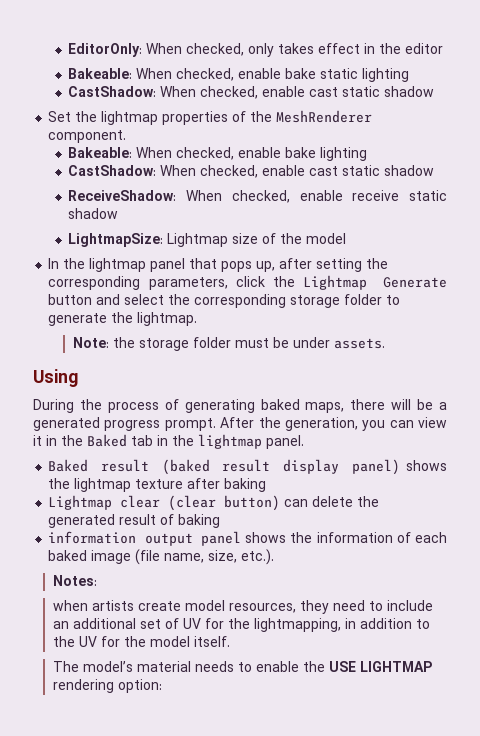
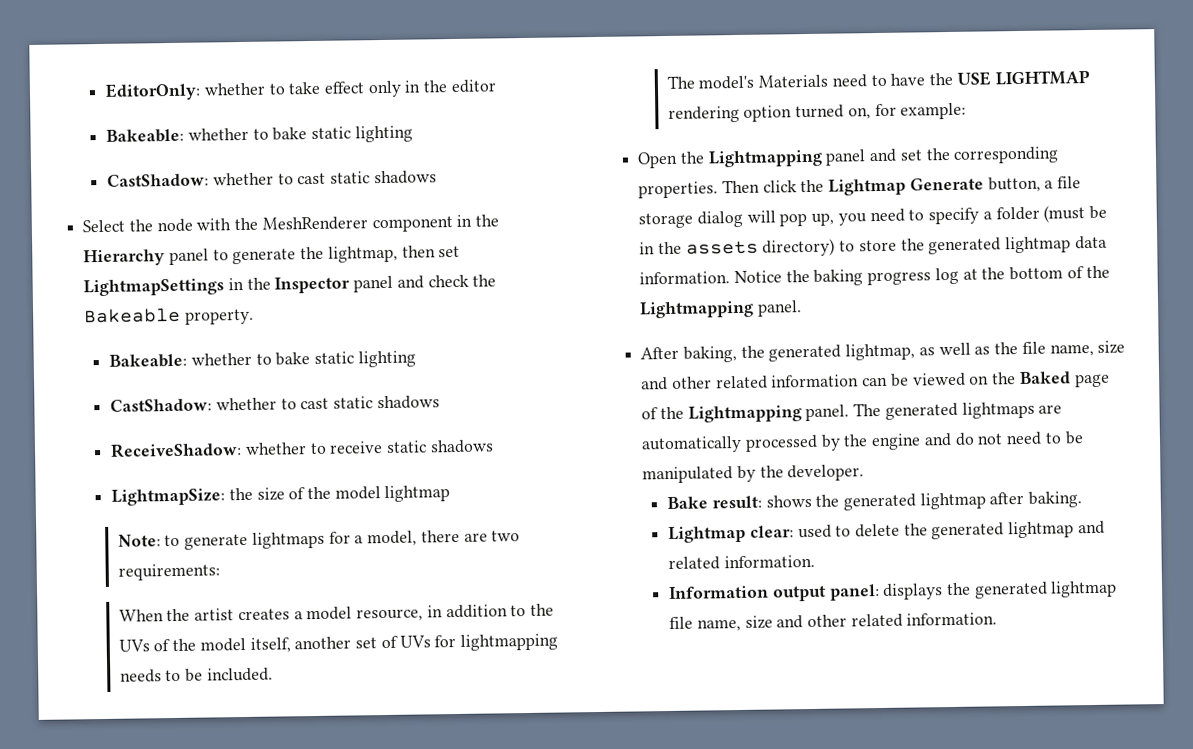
[146,43,361,57] When checked, only takes effect -> [203,80,402,98] whether to take effect only
[136,68,410,82] [68,86,435,99] [48,110,373,125] [48,130,127,143] [68,147,368,161] [68,165,435,178] When checked, enable bake static lighting // CastShadow: When checked, enable cast static shadow // Set the lightmap properties of the MeshRenderer component. // Bakeable: When checked, enable bake lighting // CastShadow: When checked, enable cast static shadow -> [187,125,413,143] [107,170,437,187] [82,214,500,233] [83,245,461,267] [83,274,497,297] [84,307,254,325] [109,350,416,368] [110,395,440,412] whether to bake static lighting // CastShadow: whether to cast static shadows // Select the node with the MeshRenderer component in the Hierarchy panel to generate the lightmap, then set LightmapSettings in the Inspector panel and check the Bakeable property. // Bakeable: whether to bake static lighting // CastShadow: whether to cast static shadows
[186,190,343,203] When checked, enable -> [244,442,327,455] whether to
[68,208,119,219] shadow -> [429,439,494,454] shadows
[167,233,229,247] Lightmap -> [228,487,253,501] the
[48,258,389,272] [48,275,447,290] [48,294,401,308] [48,312,198,326] [73,337,386,351] [33,369,78,387] [33,399,447,413] [33,417,447,431] [33,434,304,449] [48,459,447,475] [48,478,267,492] [48,495,380,511] [48,514,221,528] [48,531,448,546] [48,549,275,565] [53,575,98,586] [53,600,434,614] [53,618,431,632] [53,636,231,647] [53,661,434,672] [53,679,163,693] // In the lightmap panel that pops up, after setting the corresponding parameters, click the Lightmap Generate button and select the corresponding storage folder to generate the lightmap. // Note: the storage folder must be under assets. // Using // During the process of generating baked maps, there will be a generated progress prompt. After the generation, you can view it in the Baked tab in the lightmap panel. // Baked result (baked result display panel) shows the lightmap texture after baking // Lightmap clear (clear button) can delete the generated result of baking // information output panel shows the information of each baked image (file name, size, etc.). // Notes: // when artists create model resources, they need to include an additional set of UV for the lightmapping, in addition to the UV for the model itself. // The model’s material needs to enable the USE LIGHTMAP rendering option: -> [384,485,451,503] [117,529,521,550] [117,563,220,581] [118,603,554,622] [118,633,558,653] [119,667,273,683] [666,69,1090,90] [667,102,967,123] [637,146,1060,169] [638,176,1082,199] [638,205,1107,229] [639,235,1107,257] [639,265,1110,286] [639,300,802,319] [640,340,1126,363] [641,371,1110,391] [641,401,1063,423] [641,431,1084,454] [642,464,865,484] [667,491,1083,511] [668,520,1105,544] [668,554,815,570] [669,580,1118,602] [669,612,998,632] lightmap // Note: to generate lightmaps for a model, there are two requirements: // When the artist creates a model resource, in addition to the UVs of the model itself, another set of UVs for lightmapping needs to be included. // The model's Materials need to have the USE LIGHTMAP rendering option turned on, for example: // Open the Lightmapping panel and set the corresponding properties. Then click the Lightmap Generate button, a file storage dialog will pop up, you need to specify a folder (must be in the assets directory) to store the generated lightmap data information. Notice the baking progress log at the bottom of the Lightmapping panel. // After baking, the generated lightmap, as well as the file name, size and other related information can be viewed on the Baked page of the Lightmapping panel. The generated lightmaps are automatically processed by the engine and do not need to be manipulated by the developer. // Bake result: shows the generated lightmap after baking. // Lightmap clear: used to delete the generated lightmap and related information. // Information output panel: displays the generated lightmap file name, size and other related information.

